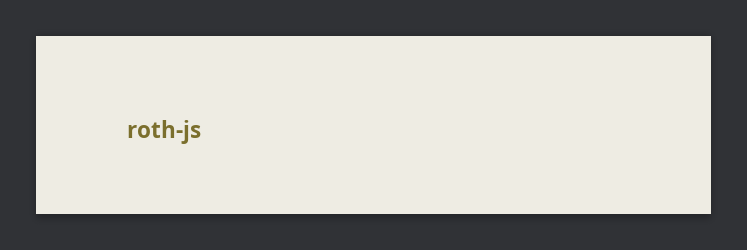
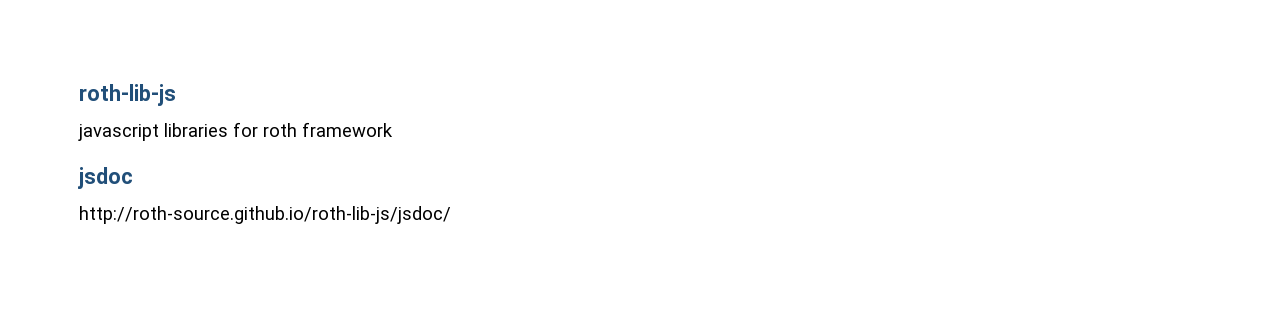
[127,120,201,144] roth-js -> [79,84,176,106] [78,122,393,141] [78,167,133,189] [79,206,451,224] roth-lib-js // javascript libraries for roth framework // jsdoc // http://roth-source.github.io/roth-lib-js/jsdoc/

